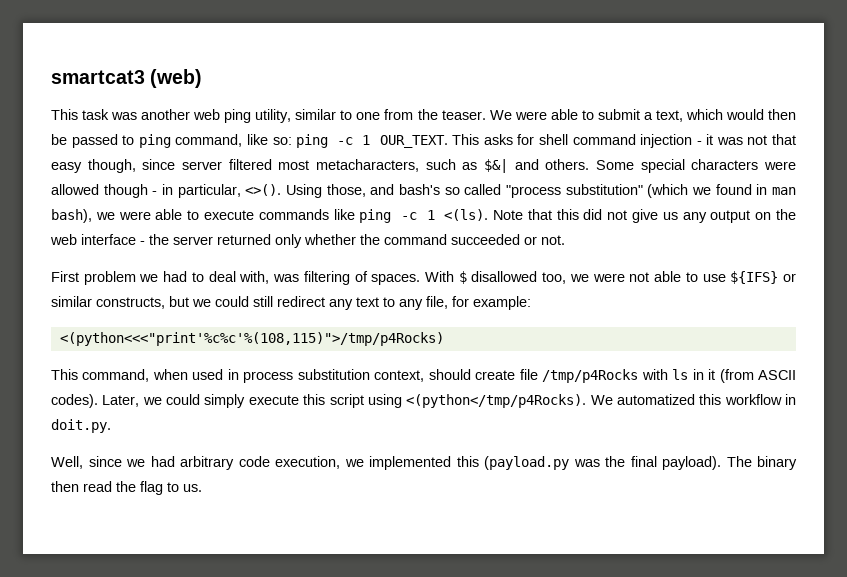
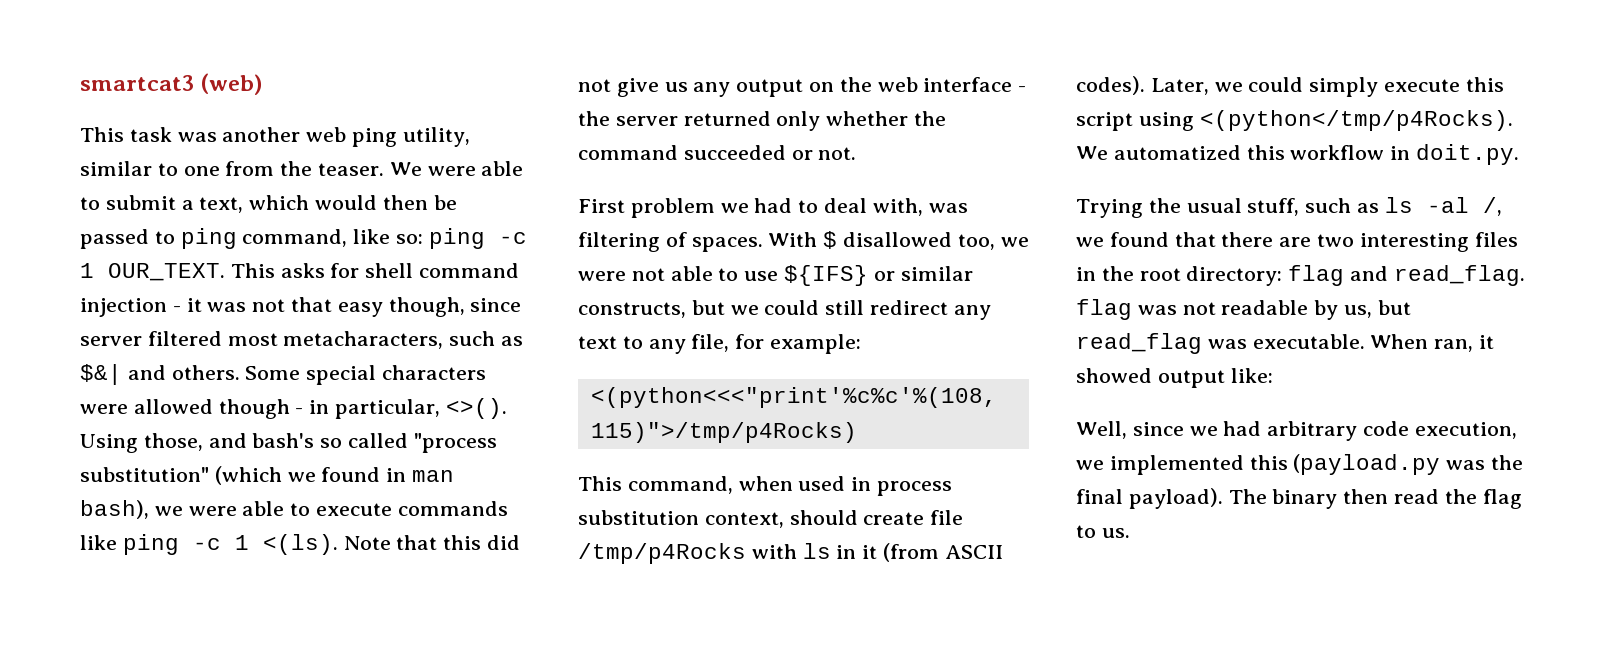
(111, 426) none -> [1076,197,1502,218] [1076,232,1518,252] [1076,265,1525,286] [1076,299,1411,320] [1076,333,1495,354] [1076,368,1273,388] // Trying the usual stuff, such as ls -al /, we found that there are two interesting files in the root directory: flag and read_flag. flag was not readable by us, but read_flag was executable. When ran, it showed output like:

